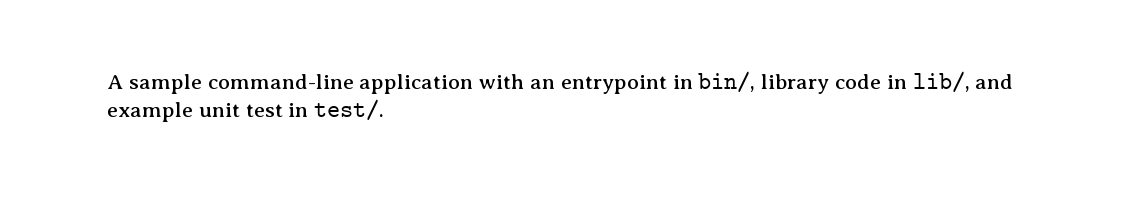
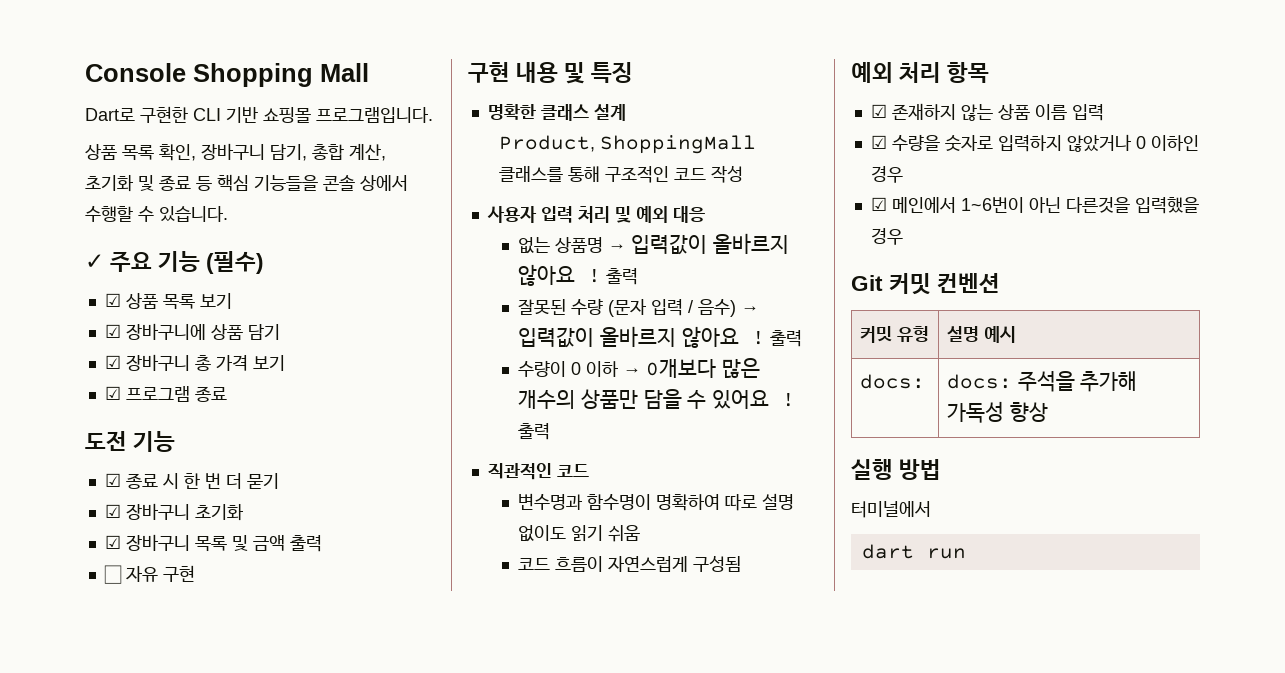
[107,71,1014,94] [107,99,385,122] A sample command-line application with an entrypoint in bin/, library code in lib/, and example unit test in test/. -> [85,63,369,87] [85,106,433,123] [85,143,386,161] [85,174,408,192] [85,206,228,222] [85,251,265,274] [104,293,232,310] [104,323,280,340] [104,354,285,371] [104,386,227,402] [85,431,176,452] [104,473,279,489] [104,503,244,521] [104,534,322,552] [103,565,195,584] [468,62,634,84] [487,104,626,121] [498,135,756,154] [498,165,743,183] [486,206,705,223] [518,233,790,255] [518,264,639,286] [518,298,760,317] [518,326,802,348] [518,358,761,379] [518,389,796,409] [518,423,551,440] [487,463,589,480] [518,493,795,511] [518,525,641,542] [518,556,742,572] [851,62,990,83] [870,103,1104,121] [870,134,1199,152] [870,166,903,183] [870,197,1199,214] [870,228,903,245] [851,273,1001,295] [859,326,929,343] [946,326,1016,343] [859,374,925,389] [946,371,1138,392] [946,401,1048,423] [851,459,942,480] [851,501,931,518] [861,544,966,559] Console Shopping Mall // Dart로 구현한 CLI 기반 쇼핑몰 프로그램입니다. // 상품 목록 확인, 장바구니 담기, 총합 계산, 초기화 및 종료 등 핵심 기능들을 콘솔 상에서 수행할 수 있습니다. // ✓ 주요 기능 (필수) // ☑ 상품 목록 보기 // ☑ 장바구니에 상품 담기 // ☑ 장바구니 총 가격 보기 // ☑ 프로그램 종료 // 도전 기능 // ☑ 종료 시 한 번 더 묻기 // ☑ 장바구니 초기화 // ☑ 장바구니 목록 및 금액 출력 // ☐ 자유 구현 // 구현 내용 및 특징 // 명확한 클래스 설계 // Product, ShoppingMall 클래스를 통해 구조적인 코드 작성 // 사용자 입력 처리 및 예외 대응 // 없는 상품명 → 입력값이 올바르지 않아요 ! 출력 // 잘못된 수량 (문자 입력 / 음수) → 입력값이 올바르지 않아요 ! 출력 // 수량이 0 이하 → 0개보다 많은 개수의 상품만 담을 수 있어요 ! 출력 // 직관적인 코드 // 변수명과 함수명이 명확하여 따로 설명 없이도 읽기 쉬움 // 코드 흐름이 자연스럽게 구성됨 // 예외 처리 항목 // ☑ 존재하지 않는 상품 이름 입력 // ☑ 수량을 숫자로 입력하지 않았거나 0 이하인 경우 // ☑ 메인에서 1~6번이 아닌 다른것을 입력했을 경우 // Git 커밋 컨벤션 // 커밋 유형 | 설명 예시 // docs: | docs: 주석을 추가해 가독성 향상 // 실행 방법 // 터미널에서 // dart run

